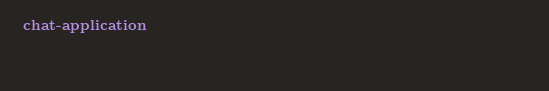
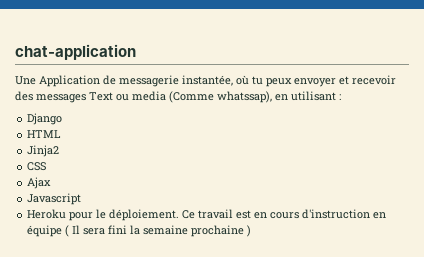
(147, 26) none -> [15,75,396,87] [15,91,341,103] [27,113,63,125] [27,130,62,138] [27,145,60,157] [27,162,47,171] [27,177,52,189] [27,193,82,205] [27,209,387,221] [27,225,252,237] // Une Application de messagerie instantée, où tu peux envoyer et recevoir des messages Text ou media (Comme whatssap), en utilisant : // Django // HTML // Jinja2 // CSS // Ajax // Javascript // Heroku pour le déploiement. Ce travail est en cours d'instruction en équipe ( Il sera fini la semaine prochaine )

